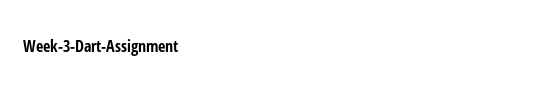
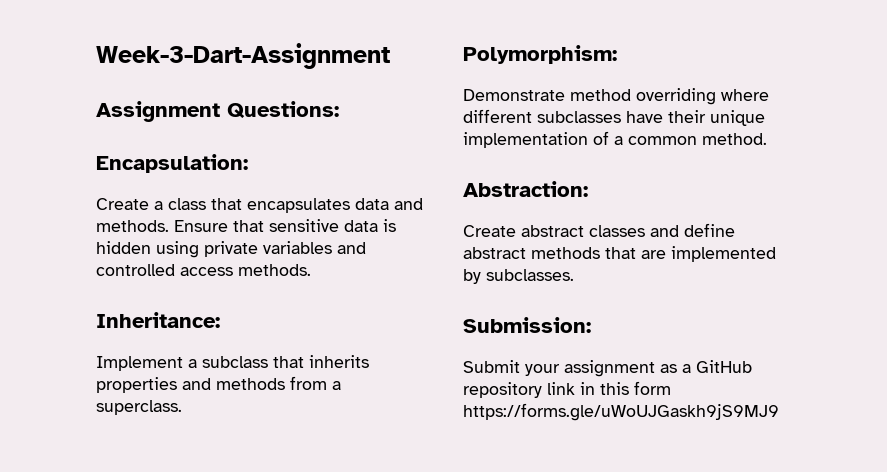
(178, 47) none -> [96,101,339,122] [96,154,248,173] [96,198,423,213] [96,219,396,232] [96,241,366,258] [96,264,311,276] [96,312,220,328] [96,355,369,371] [96,376,341,393] [96,400,182,415] [463,45,617,64] [463,88,769,105] [463,109,765,126] [463,131,767,148] [463,181,588,197] [463,223,735,237] [463,246,776,262] [463,269,574,284] [463,317,591,333] [463,360,752,377] [463,381,671,398] [463,403,779,421] // Assignment Questions: // Encapsulation: // Create a class that encapsulates data and methods. Ensure that sensitive data is hidden using private variables and controlled access methods. // Inheritance: // Implement a subclass that inherits properties and methods from a superclass. // Polymorphism: // Demonstrate method overriding where different subclasses have their unique implementation of a common method. // Abstraction: // Create abstract classes and define abstract methods that are implemented by subclasses. // Submission: // Submit your assignment as a GitHub repository link in this form https://forms.gle/uWoUJGaskh9jS9MJ9

